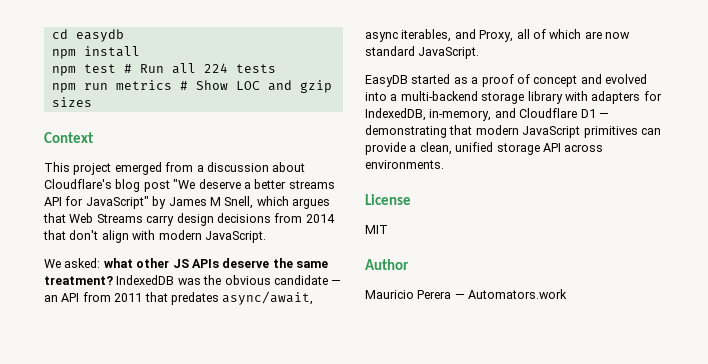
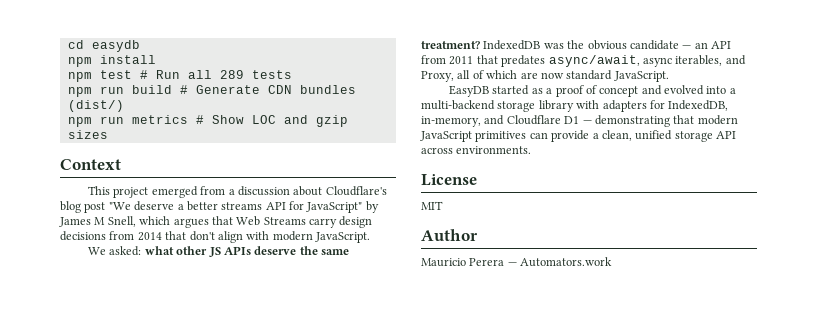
[203,63,228,73] 224 -> [219,70,244,79] 289
(276, 68) none -> [67,85,356,97] [67,100,124,112] // npm run build # Generate CDN bundles (dist/)

